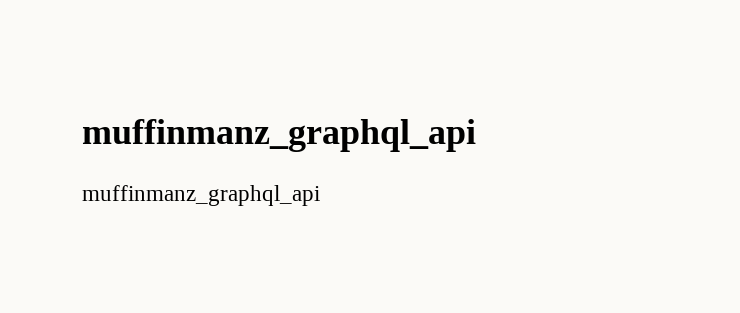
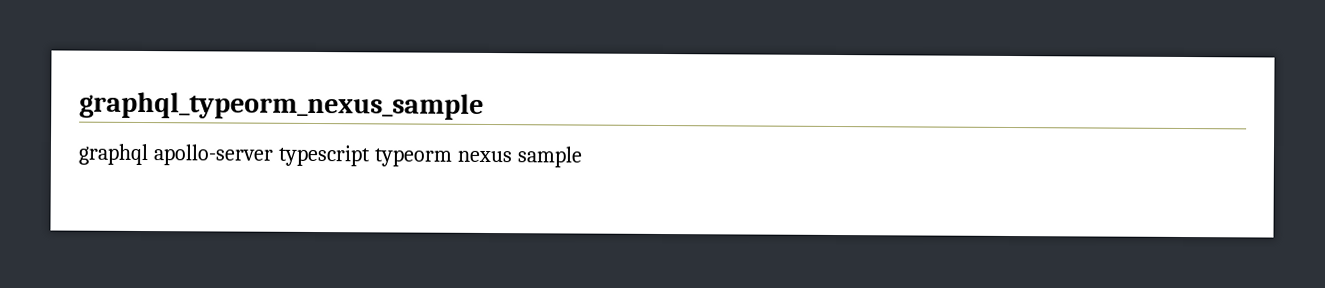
[82,119,476,152] [82,185,320,206] muffinmanz_graphql_api // muffinmanz_graphql_api -> [79,91,484,120] [78,143,582,168] graphql_typeorm_nexus_sample // graphql apollo-server typescript typeorm nexus sample

